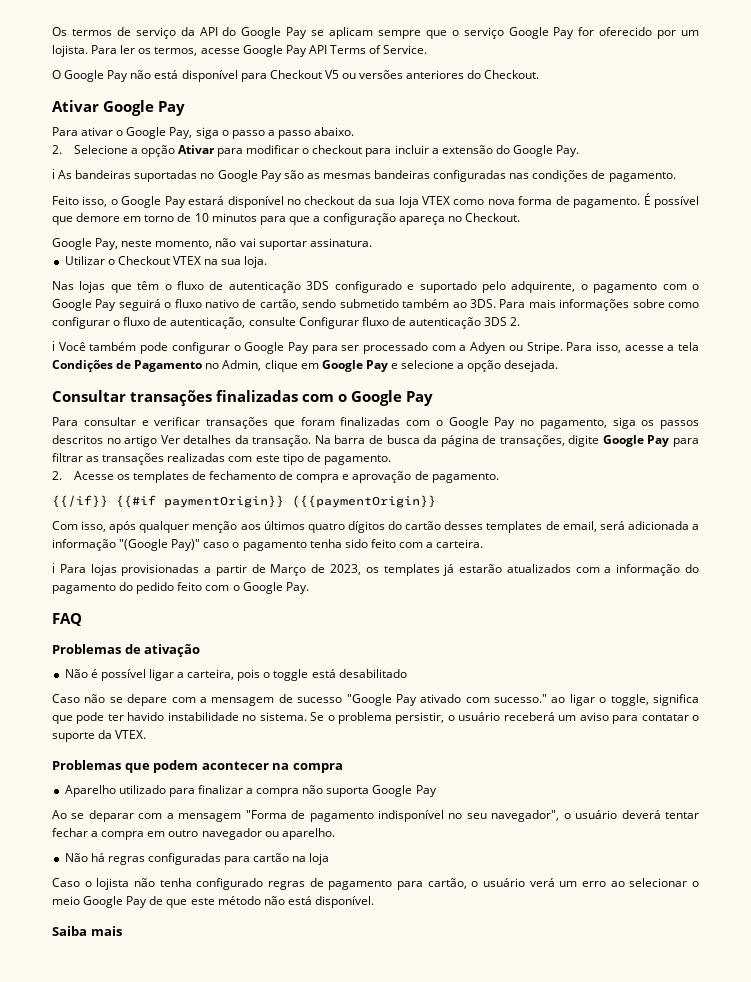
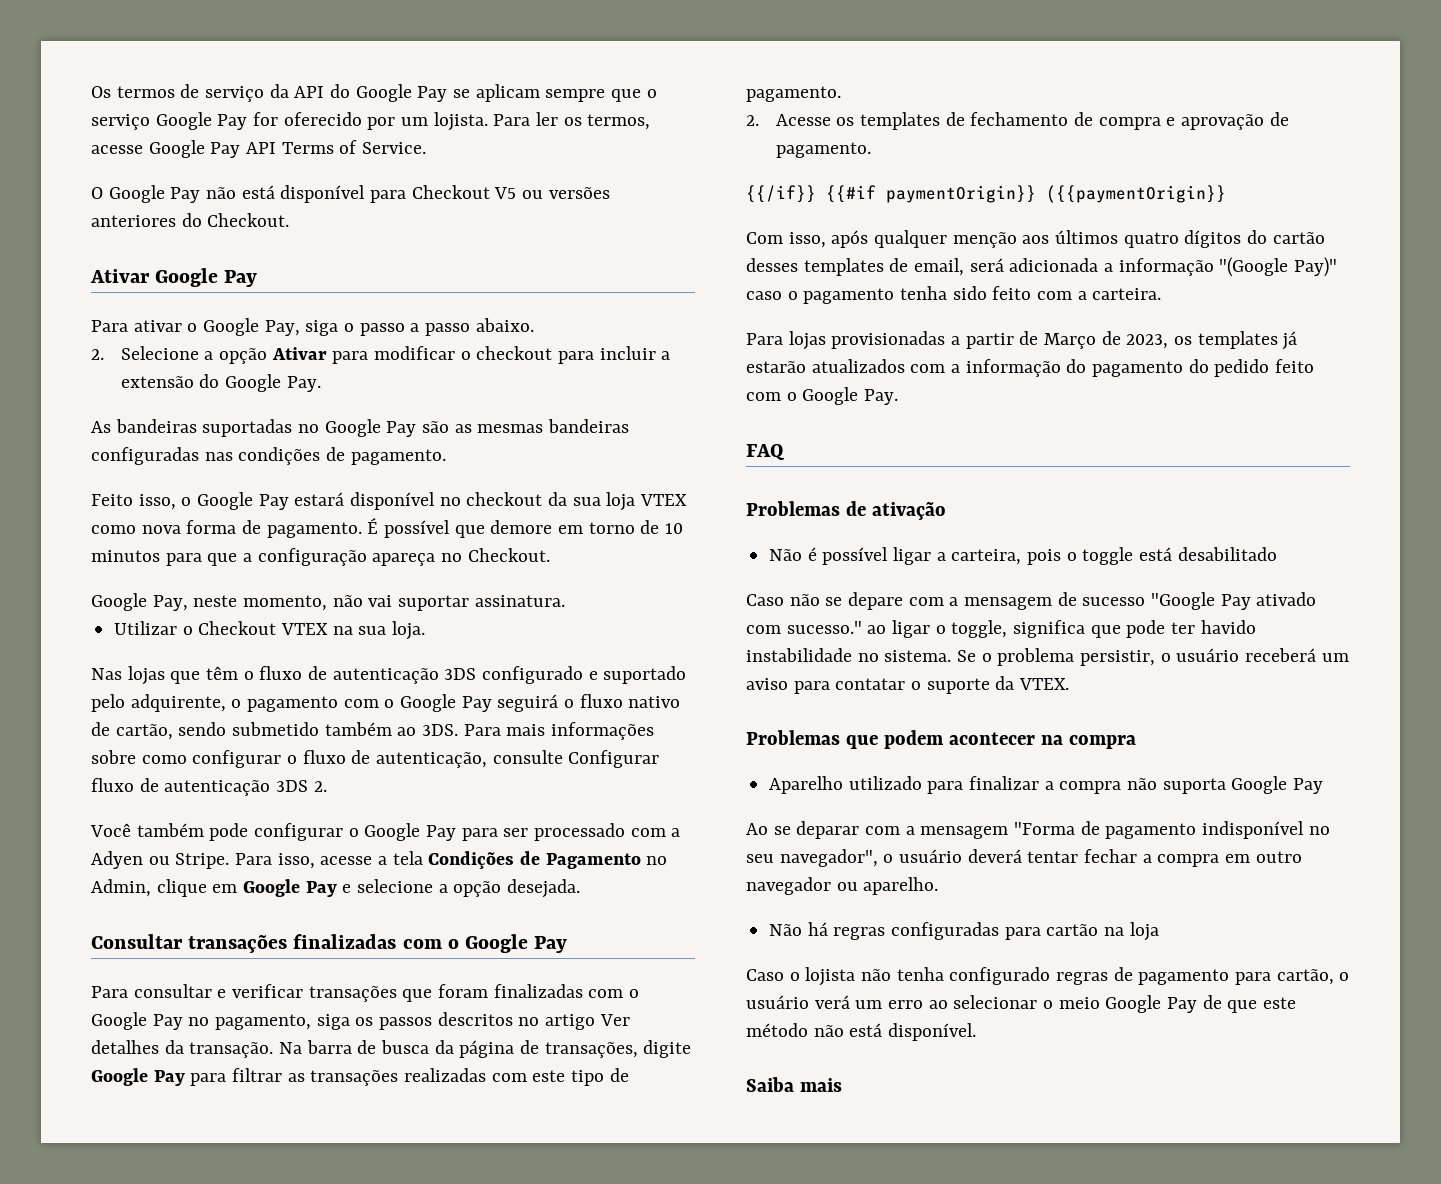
[52,169,55,179] ℹ -> (321, 384) none
[52,341,55,351] ℹ -> (327, 786) none
[52,563,55,573] ℹ -> (1162, 294) none

